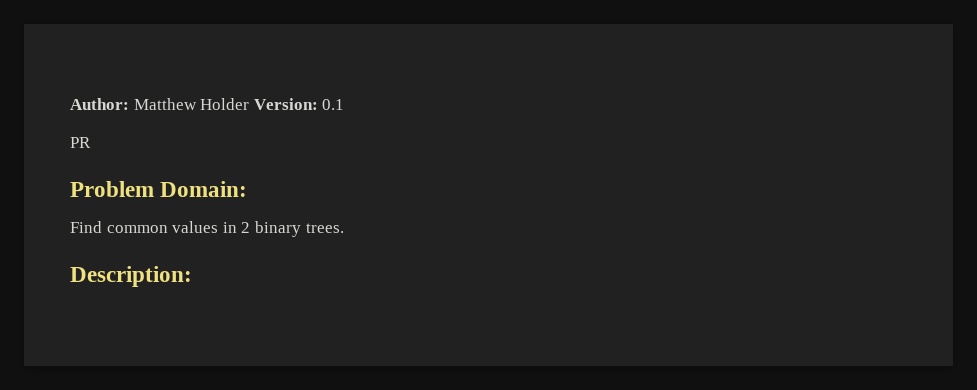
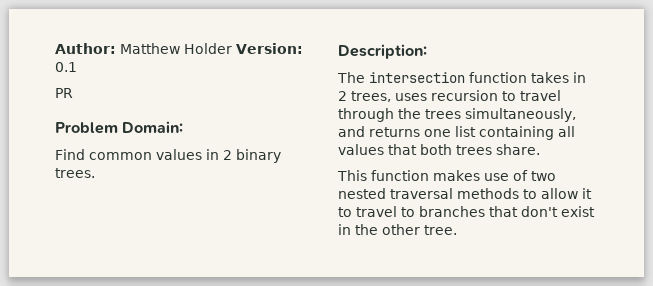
(192, 276) none -> [337,72,586,83] [338,90,561,102] [338,108,576,122] [338,126,575,140] [338,144,540,155] [337,170,556,181] [338,188,592,199] [338,206,595,217] [338,224,457,235] // The intersection function takes in 2 trees, uses recursion to travel through the trees simultaneously, and returns one list containing all values that both trees share. // This function makes use of two nested traversal methods to allow it to travel to branches that don't exist in the other tree.

